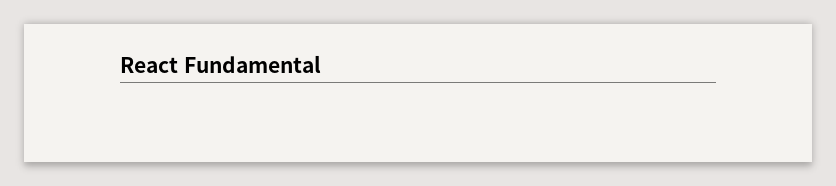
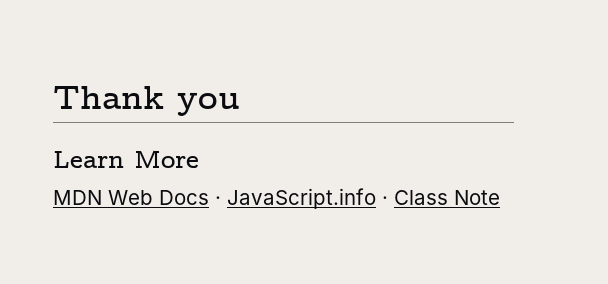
[120,55,321,73] React Fundamental -> [53,86,240,116] [53,150,199,168] [53,188,500,209] Thank you // Learn More // MDN Web Docs · JavaScript.info · Class Note

